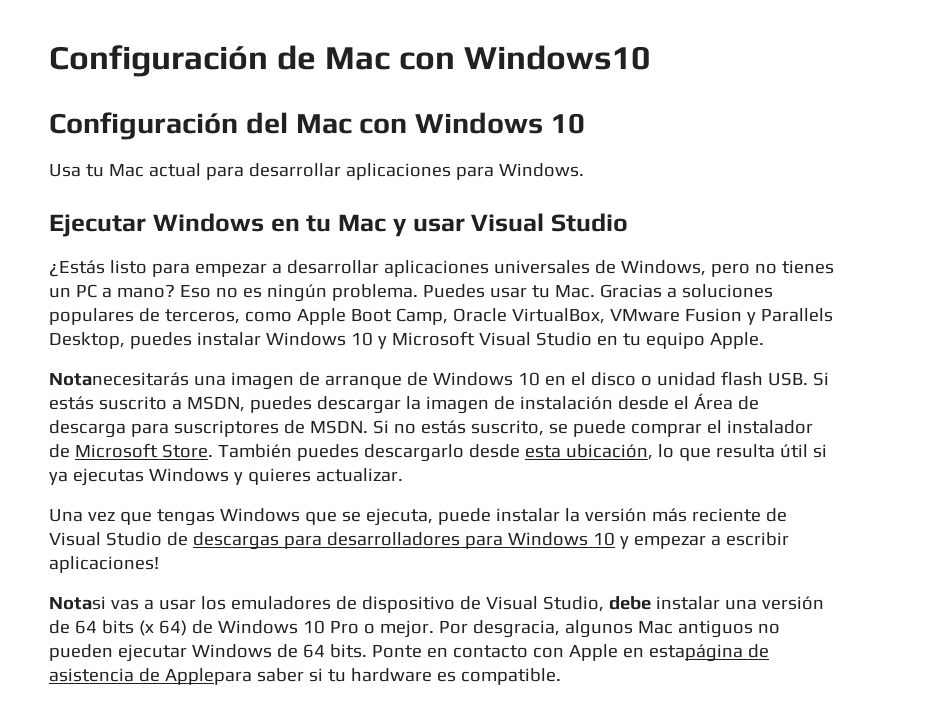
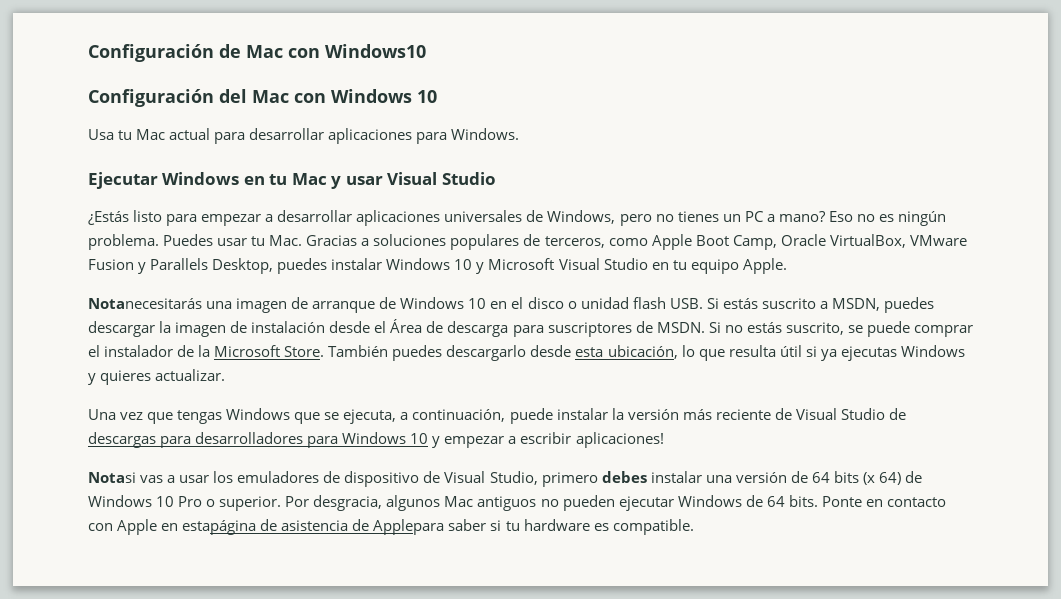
(70, 451) none -> [198,345,211,357] la
(433, 517) none -> [400,409,506,422] a continuación,
[608,596,651,610] debe -> [541,471,647,487] primero debes
[379,620,434,638] mejor. -> [219,496,282,511] superior.

